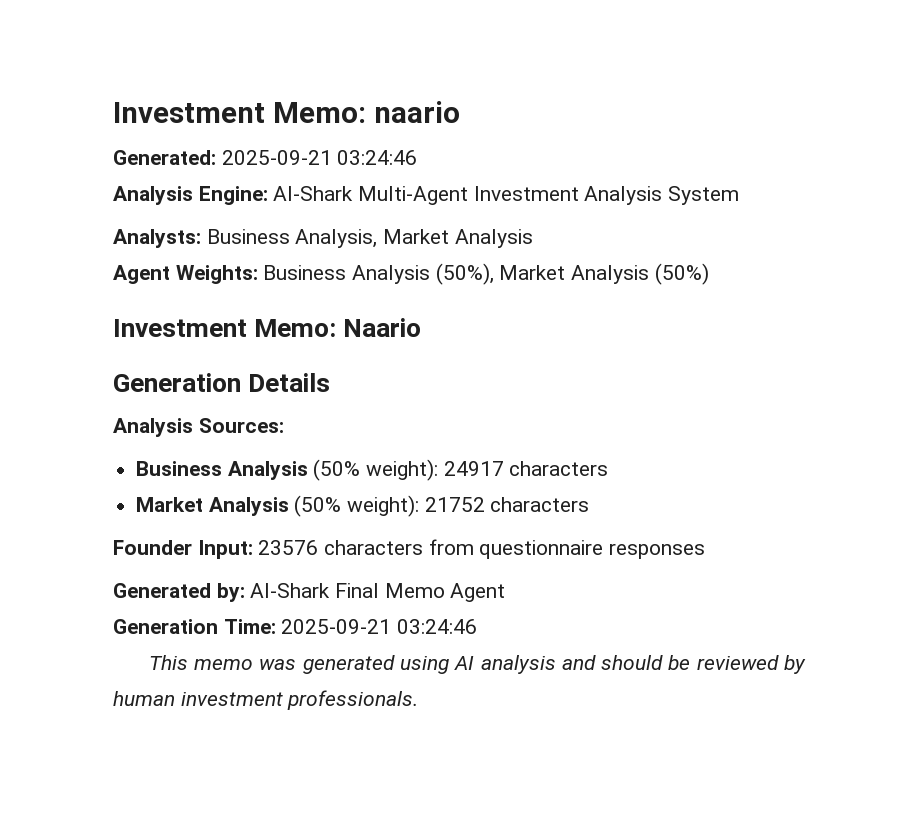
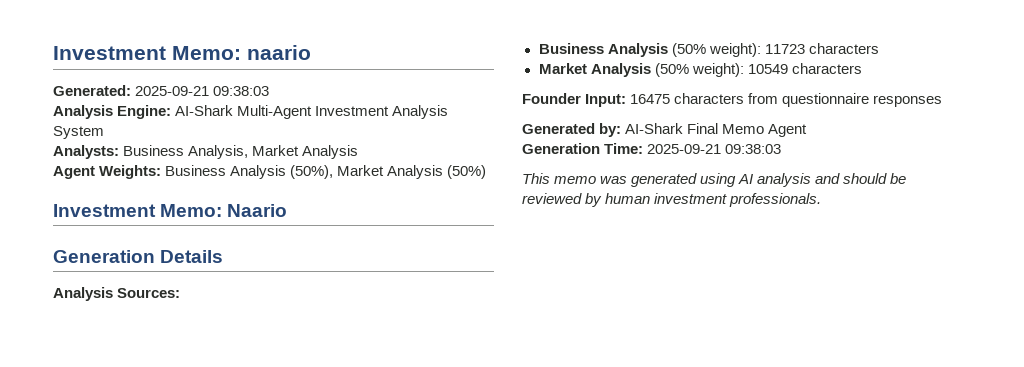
[337,150,418,165] 03:24:46 -> [213,86,270,96] 09:38:03
[443,461,504,476] 24917 -> [764,44,805,54] 11723
[424,497,485,512] 21752 -> [747,64,788,74] 10549
[258,540,319,555] 23576 -> [630,94,671,104] 16475
[397,619,478,634] 03:24:46 -> [725,144,782,154] 09:38:03

